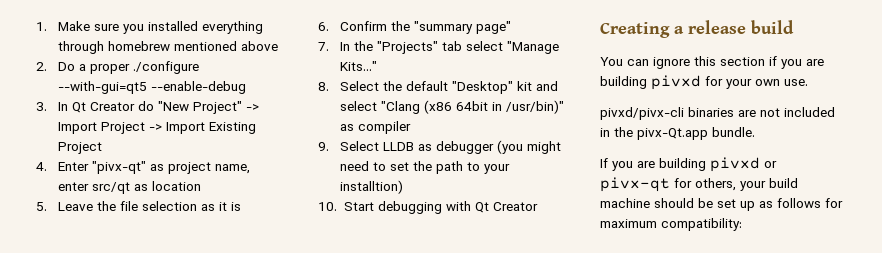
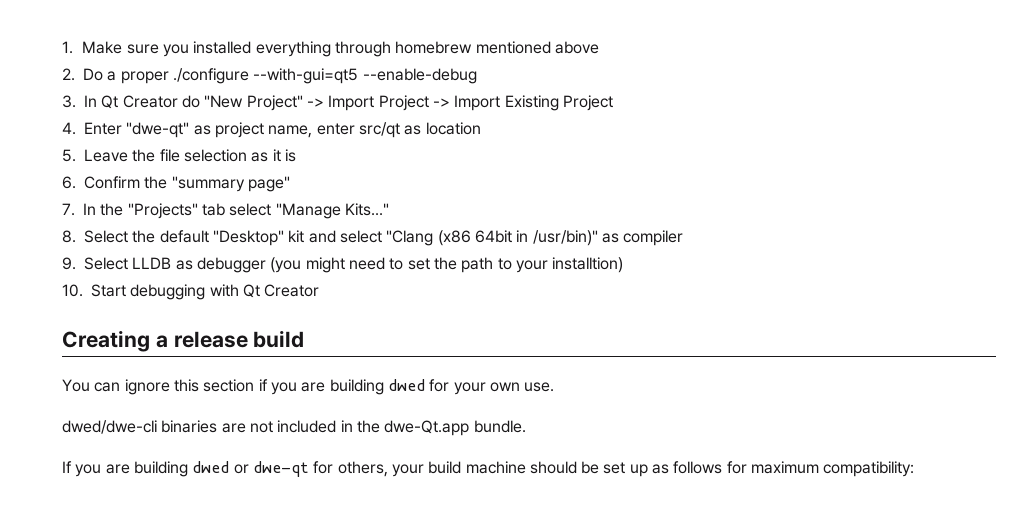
[91,161,146,174] "pivx-qt" -> [126,122,190,138] "dwe-qt"
[651,75,701,90] pivxd -> [387,379,425,391] dwed
[600,107,684,120] pivxd/pivx-cli -> [62,420,157,434] dwed/dwe-cli
[637,128,708,140] pivx-Qt.app -> [384,420,470,436] dwe-Qt.app
[710,157,777,172] [600,177,670,192] pivxd or pivx-qt -> [192,461,309,477] dwed or dwe-qt

